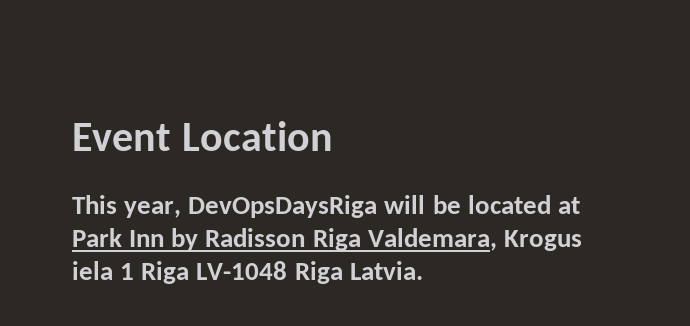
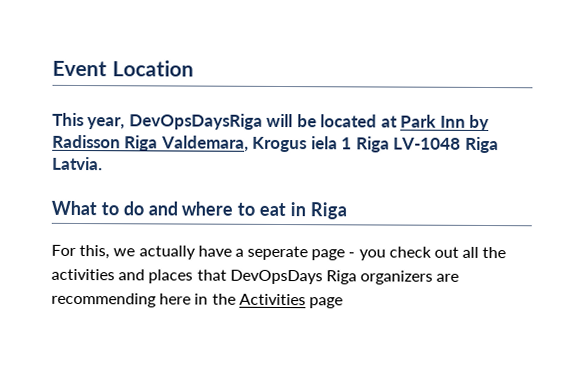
(423, 270) none -> [51,200,347,220] [51,244,507,261] [51,268,460,285] [51,292,343,309] // What to do and where to eat in Riga // For this, we actually have a seperate page - you check out all the activities and places that DevOpsDays Riga organizers are recommending here in the Activities page

